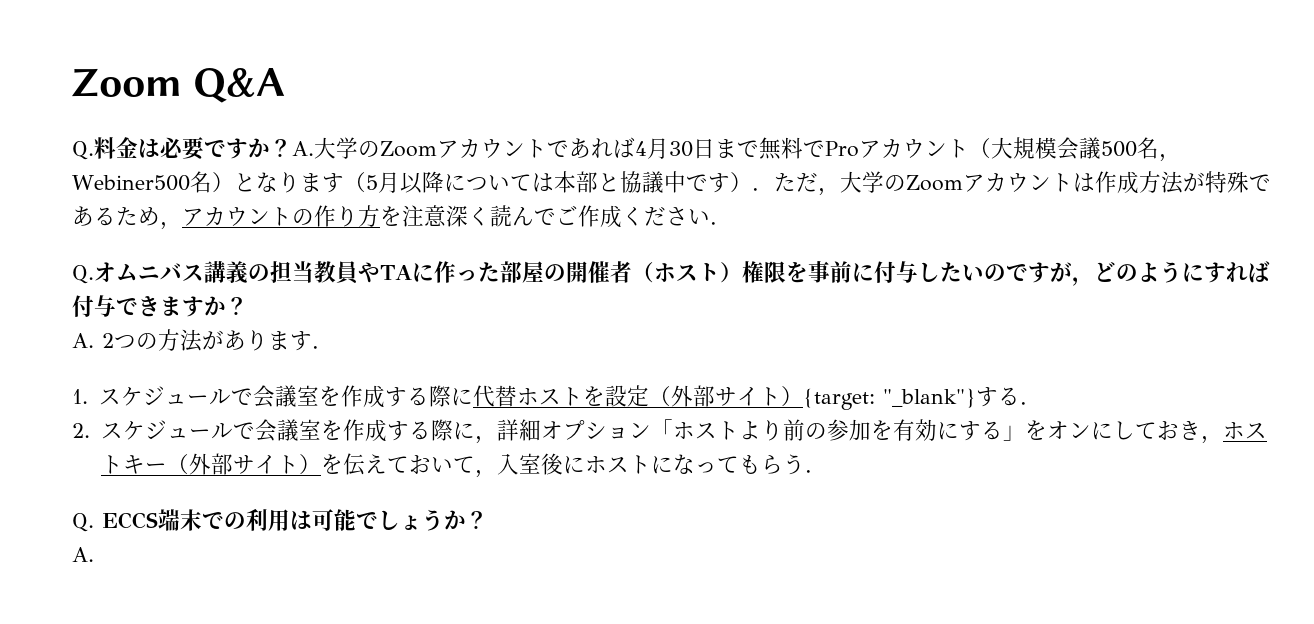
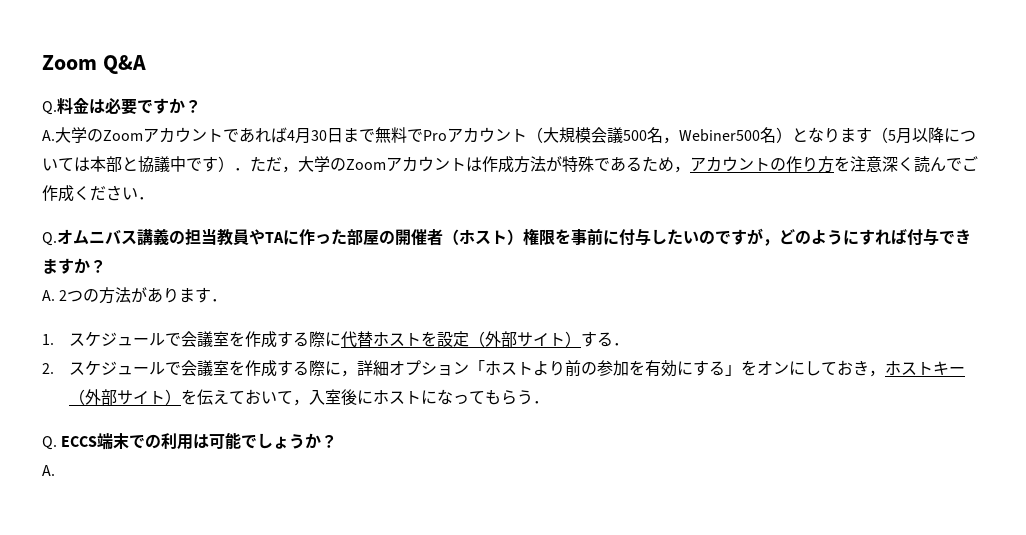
(292, 148) none -> (201, 106) //
[802,388,976,410] {target: "_blank"} -> (582, 339) none

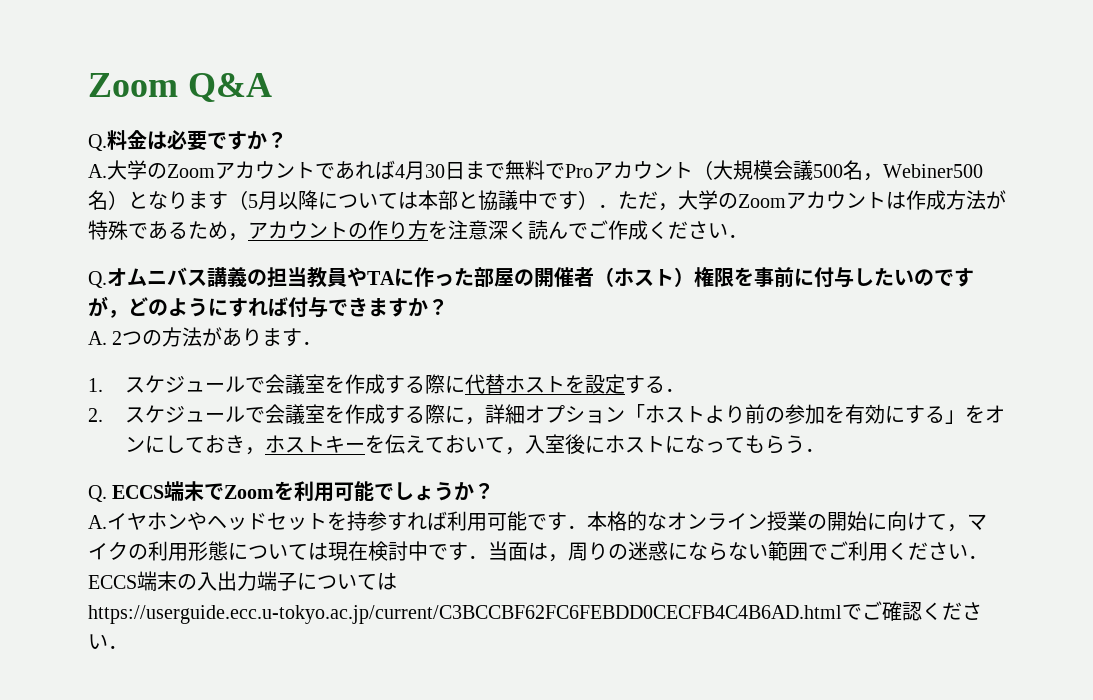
[469,331,582,347] （外部サイト） -> (626, 384) none
[69,389,182,405] （外部サイト） -> (366, 447) none
[145,433,210,450] の利用は -> [224,481,335,502] Zoomを利用
(55, 470) none -> [107,511,987,532] [88,541,988,562] [88,571,397,591] [88,601,982,624] [88,634,128,649] イヤホンやヘッドセットを持参すれば利用可能です．本格的なオンライン授業の開始に向けて，マイクの利用形態については現在検討中です．当面は，周りの迷惑にならない範囲でご利用ください．ECCS端末の入出力端子についてはhttps://userguide.ecc.u-tokyo.ac.jp/current/C3BCCBF62FC6FEBDD0CECFB4C4B6AD.htmlでご確認ください．

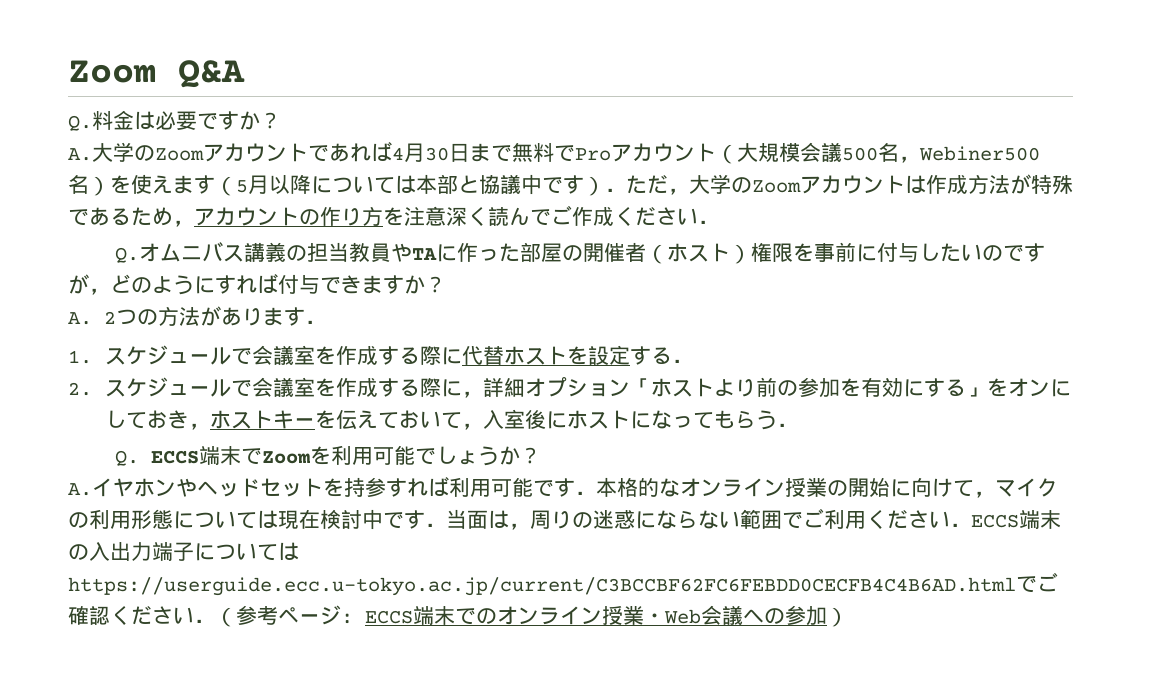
[128,191,188,210] となり -> [110,174,173,194] を使え
(128, 647) none -> [215,605,848,627] （参考ページ: ECCS端末でのオンライン授業・Web会議への参加）

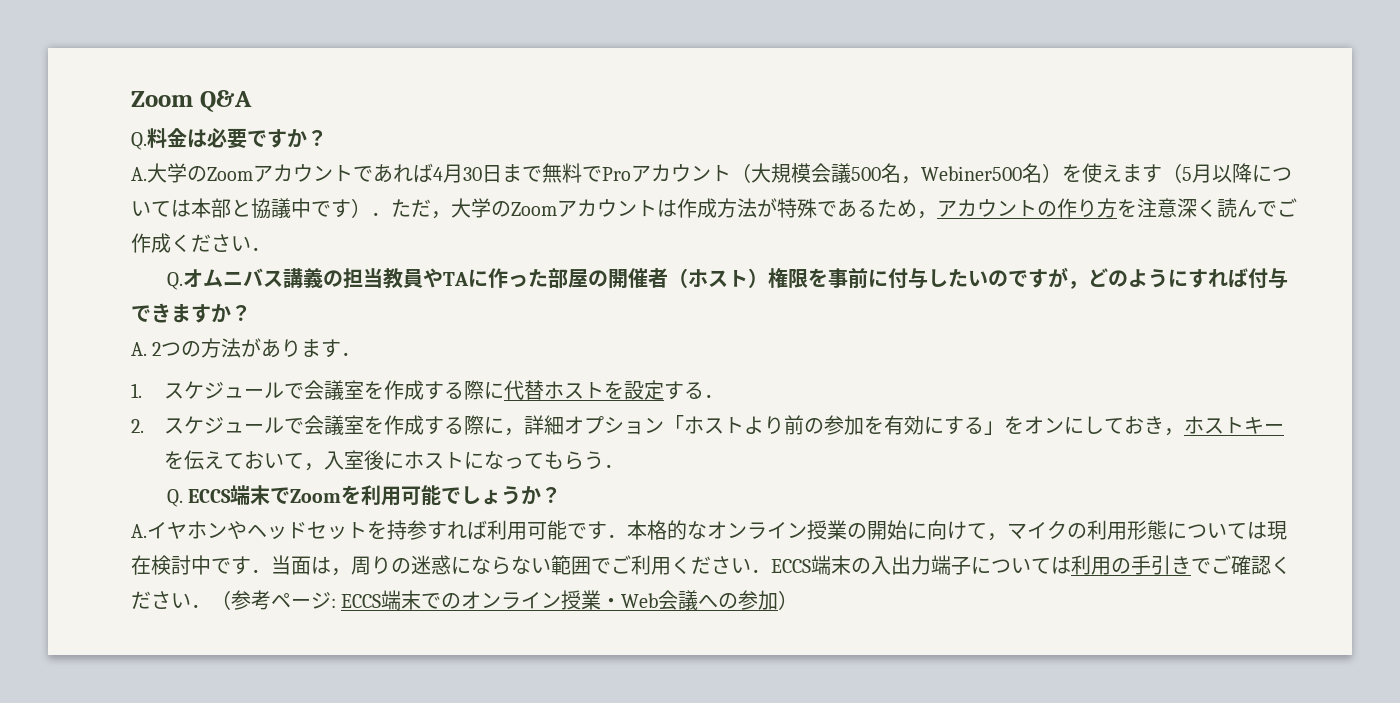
[68,577,1016,596] https://userguide.ecc.u-tokyo.ac.jp/current/C3BCCBF62FC6FEBDD0CECFB4C4B6AD.html -> [1071,555,1191,575] 利用の手引き

